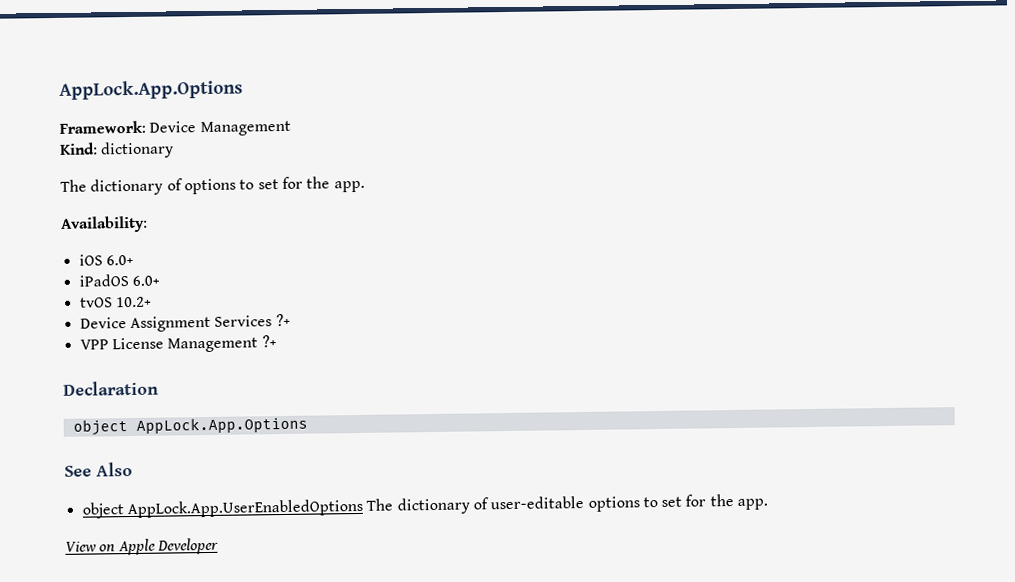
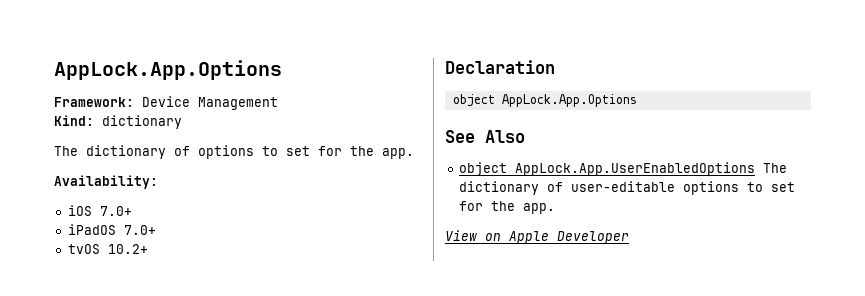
[105,254,134,266] 6.0+ -> [99,206,132,216] 7.0+
[131,275,160,286] 6.0+ -> [123,225,156,235] 7.0+
[79,313,291,333] [79,335,277,353] // Device Assignment Services ?+ // VPP License Management ?+ -> (148, 249) none

